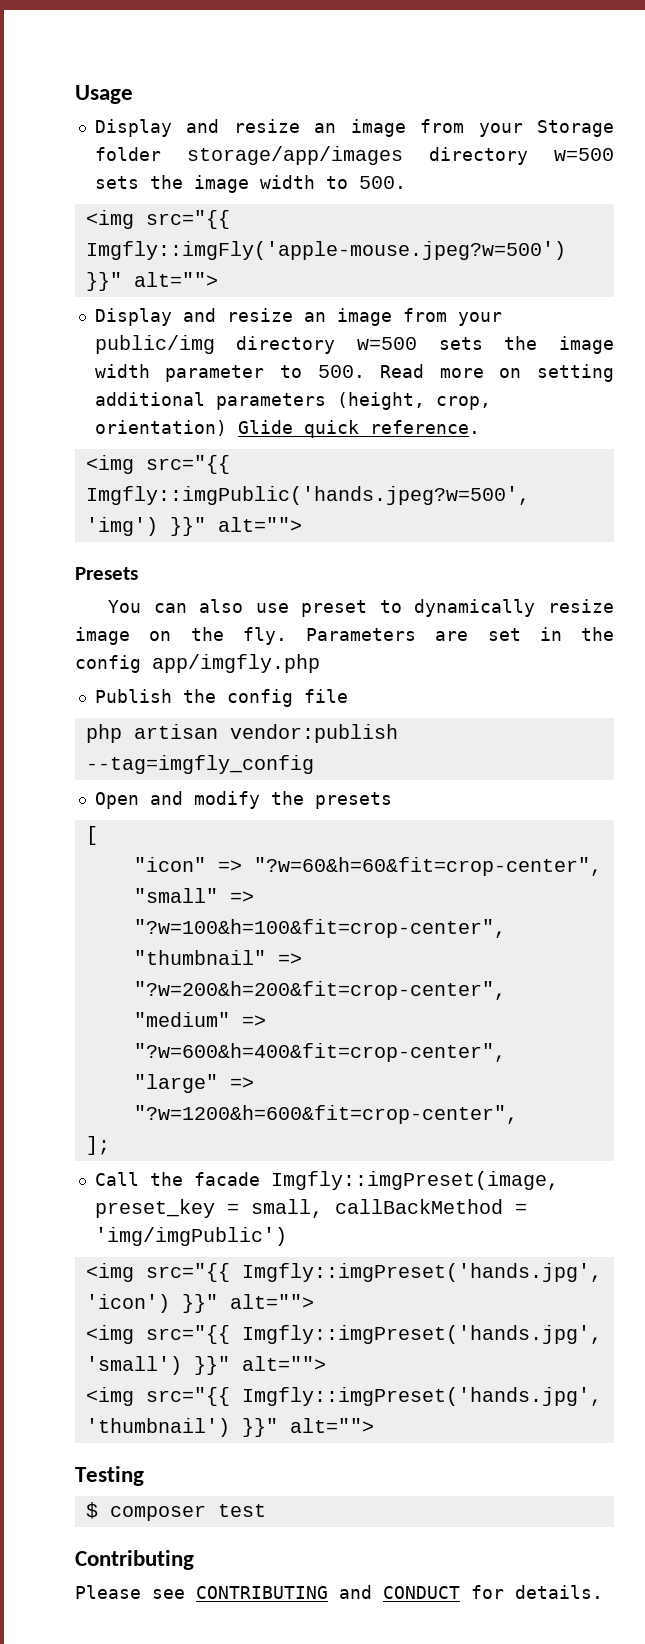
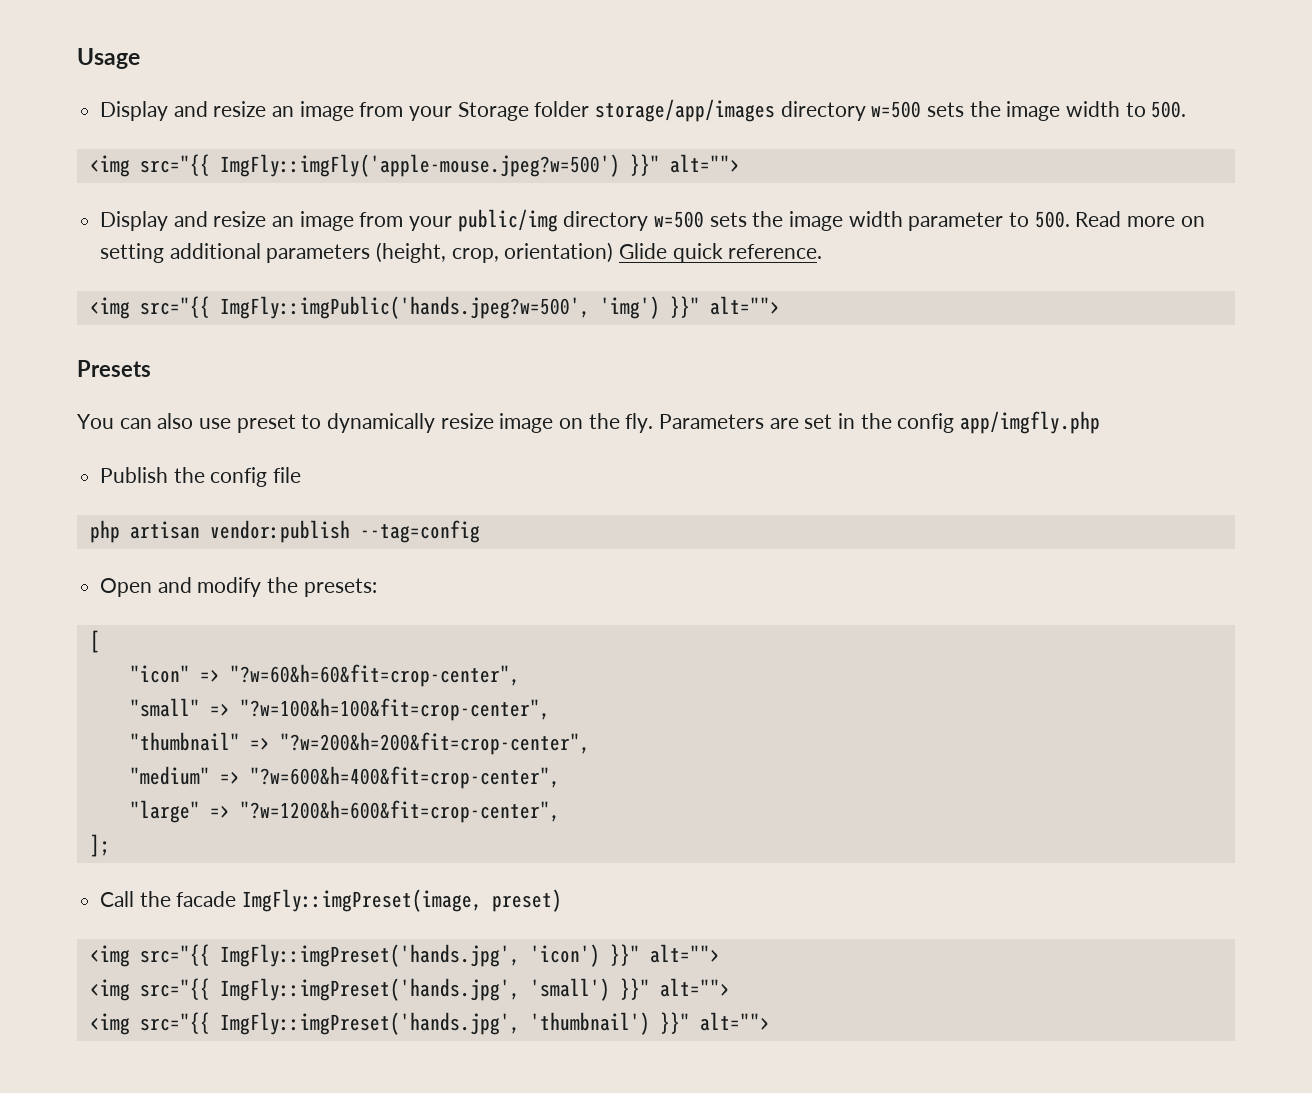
[85,241,566,260] Imgfly::imgFly('apple-mouse.jpeg?w=500') -> [219,154,620,177] ImgFly::imgFly('apple-mouse.jpeg?w=500')
[85,486,530,505] Imgfly::imgPublic('hands.jpeg?w=500', -> [219,296,590,319] ImgFly::imgPublic('hands.jpeg?w=500',
[85,755,314,774] --tag=imgfly_config -> [359,520,480,543] --tag=config
[314,792,392,809] presets -> [303,578,377,597] presets:
[270,1171,559,1190] [94,1199,527,1218] [94,1227,287,1246] [85,1263,602,1282] Imgfly::imgPreset(image, preset_key = small, callBackMethod = 'img/imgPublic') // <img src="{{ Imgfly::imgPreset('hands.jpg', -> [242,889,563,912] [89,944,520,967] ImgFly::imgPreset(image, preset) // <img src="{{ ImgFly::imgPreset('hands.jpg',
[241,1325,602,1344] Imgfly::imgPreset('hands.jpg', -> [219,978,520,1001] ImgFly::imgPreset('hands.jpg',
[241,1387,602,1406] Imgfly::imgPreset('hands.jpg', -> [219,1012,520,1035] ImgFly::imgPreset('hands.jpg',
[75,1466,144,1486] [85,1502,266,1521] [75,1550,194,1570] [75,1585,603,1599] // Testing // $ composer test // Contributing // Please see CONTRIBUTING and CONDUCT for details. -> (770, 1021) none

